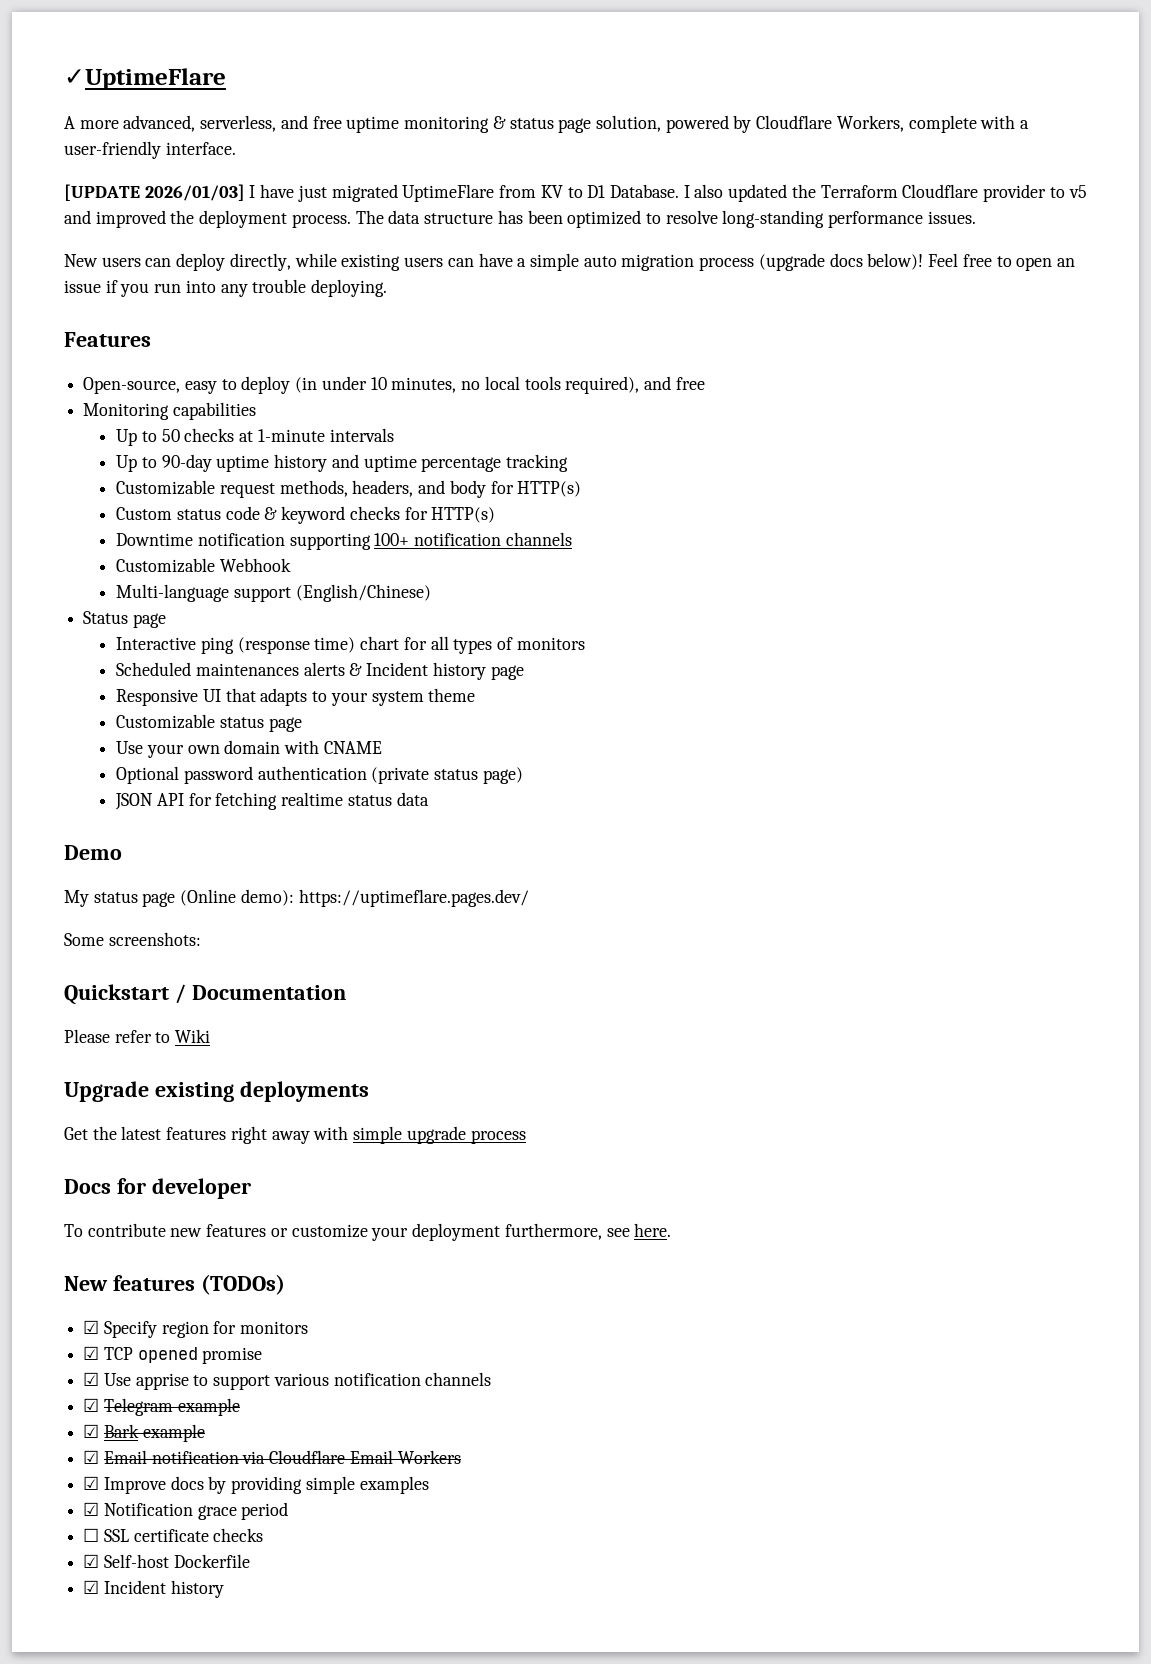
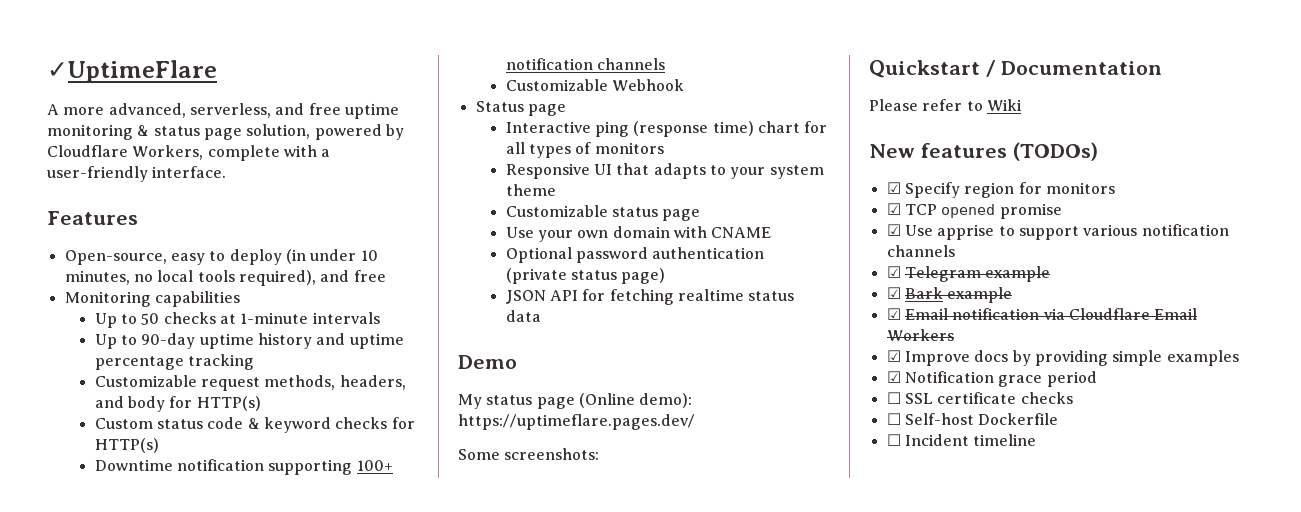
[64,184,1087,202] [64,210,976,228] [64,253,1075,271] [64,279,388,297] // [UPDATE 2026/01/03] I have just migrated UptimeFlare from KV to D1 Database. I also updated the Terraform Cloudflare provider to v5 and improved the deployment process. The data structure has been optimized to resolve long-standing performance issues. // New users can deploy directly, while existing users can have a simple auto migration process (upgrade docs below)! Feel free to open an issue if you run into any trouble deploying. -> (227, 172) none
[116,584,431,602] // Multi-language support (English/Chinese) -> (684, 85) none
[116,662,524,680] // Scheduled maintenances alerts & Incident history page -> (664, 148) none
[64,1081,369,1102] [64,1126,526,1144] [64,1178,251,1199] [64,1223,672,1241] // Upgrade existing deployments // Get the latest features right away with simple upgrade process // Docs for developer // To contribute new features or customize your deployment furthermore, see here. -> (1022, 105) none
[83,1554,100,1568] ☑ -> [886,413,901,425] ☐
[83,1580,224,1598] ☑ Incident history -> [886,434,1037,446] ☐ Incident timeline

